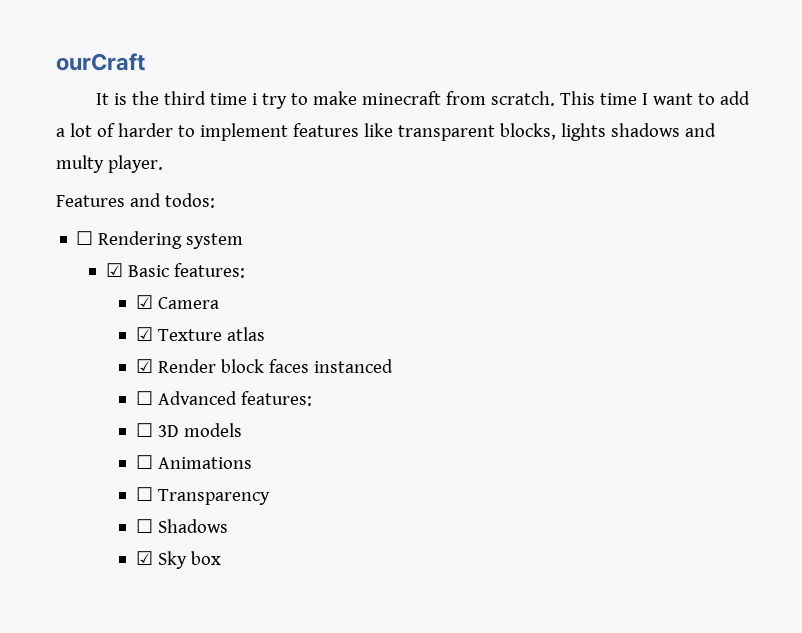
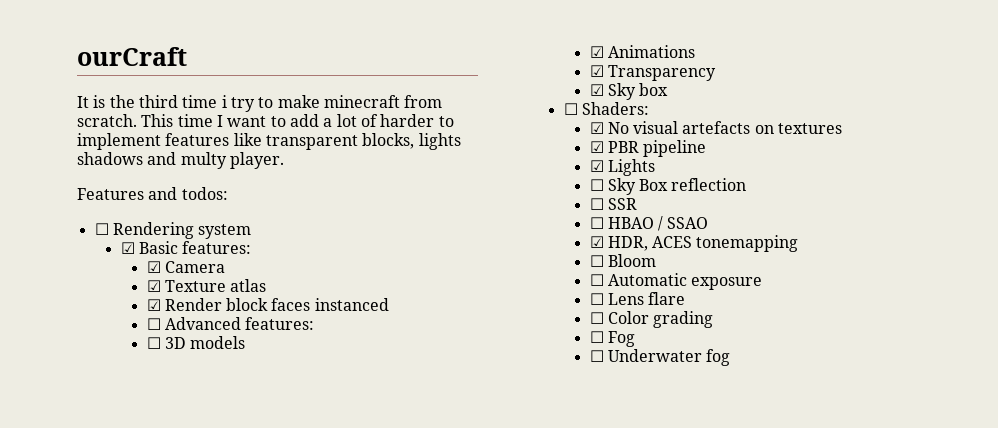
[135,455,153,469] ☐ -> [589,46,604,58] ☑
[135,487,153,501] ☐ -> [589,65,604,77] ☑
[135,519,228,533] // ☐ Shadows -> (716, 73) none
(221, 558) none -> [563,102,649,115] [589,121,843,134] [589,140,707,157] [589,159,655,176] [589,178,747,195] [589,198,637,210] [589,216,709,231] [589,235,799,252] [589,254,656,267] [589,273,763,290] [589,292,686,305] [589,311,714,328] [589,331,635,347] [589,349,731,366] // ☐ Shaders: // ☑ No visual artefacts on textures // ☑ PBR pipeline // ☑ Lights // ☐ Sky Box reflection // ☐ SSR // ☐ HBAO / SSAO // ☑ HDR, ACES tonemapping // ☐ Bloom // ☐ Automatic exposure // ☐ Lens flare // ☐ Color grading // ☐ Fog // ☐ Underwater fog

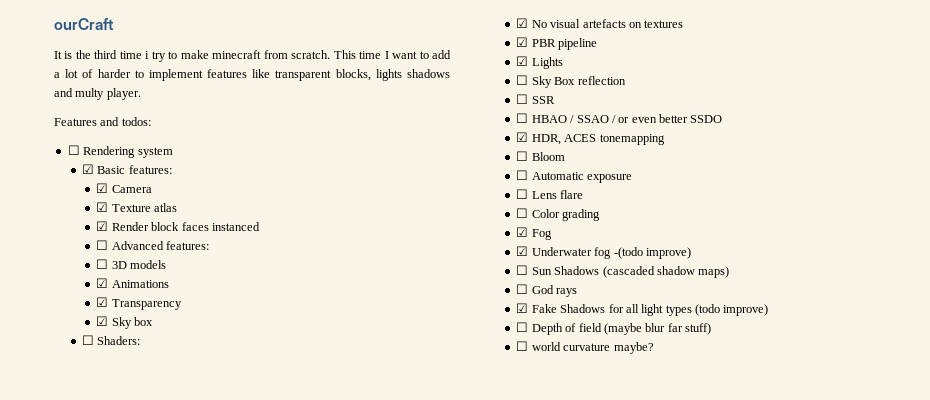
(709, 223) none -> [611,114,723,123] / or even better SSDO
[589,331,604,343] ☐ -> [516,227,529,237] ☑
[589,350,604,362] ☐ -> [516,246,529,256] ☑
(731, 357) none -> [613,247,691,259] [516,265,730,278] [516,284,578,297] [516,303,769,316] [516,322,712,335] [516,341,654,354] -(todo improve) // ☐ Sun Shadows (cascaded shadow maps) // ☐ God rays // ☑ Fake Shadows for all light types (todo improve) // ☐ Depth of field (maybe blur far stuff) // ☐ world curvature maybe?

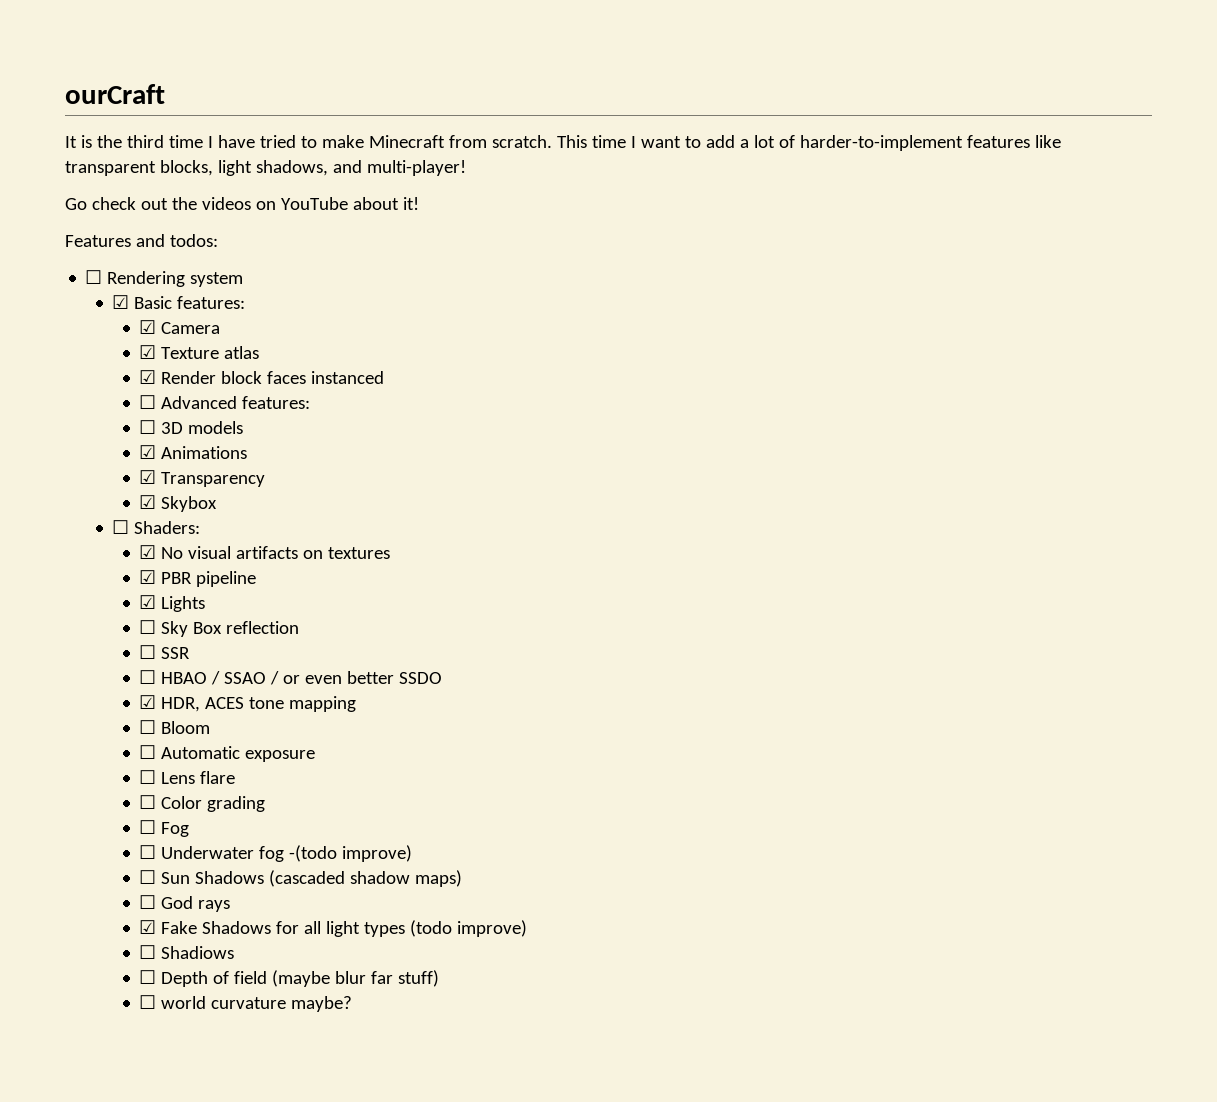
[145,51,166,62] i try -> [207,135,296,148] I have tried
[212,50,262,59] minecraft -> [368,135,445,148] Minecraft
[97,69,203,81] harder to implement -> [799,135,963,151] harder-to-implement
[375,69,451,81] [54,88,141,100] lights shadows and multy player. -> [217,160,466,176] [65,197,419,210] light shadows, and multi-player! // Go check out the videos on YouTube about it!
[111,317,154,329] Sky box -> [161,496,218,512] Skybox
[582,19,626,28] artefacts -> [236,546,299,559] artifacts
[599,134,665,145] tonemapping -> [249,696,357,712] tone mapping
[516,227,529,237] ☑ -> [139,820,157,834] ☐
[516,246,529,256] ☑ -> [139,845,157,859] ☐
(769, 310) none -> [139,945,235,959] // ☐ Shadiows

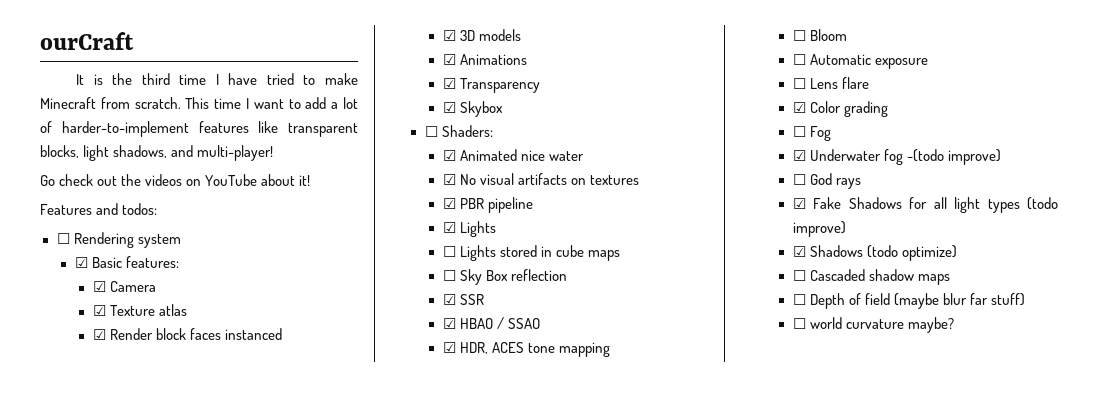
[139,395,311,409] [139,420,157,434] ☐ Advanced features: // ☐ -> [442,30,456,41] ☑
(201, 527) none -> [442,149,584,161] // ☑ Animated nice water
(206, 604) none -> [442,245,620,261] // ☐ Lights stored in cube maps
[139,645,157,659] ☐ -> [442,294,456,305] ☑
[139,670,157,684] ☐ -> [442,318,456,329] ☑
[270,671,443,685] / or even better SSDO -> (540, 323) none
[139,795,157,809] ☐ -> [792,102,806,113] ☑
[139,845,157,859] ☐ -> [792,150,806,161] ☑
[139,870,463,887] // ☐ Sun Shadows (cascaded shadow maps) -> (1001, 157) none
[139,945,235,959] ☐ Shadiows -> [792,245,957,261] [792,269,950,285] ☑ Shadows (todo optimize) // ☐ Cascaded shadow maps

